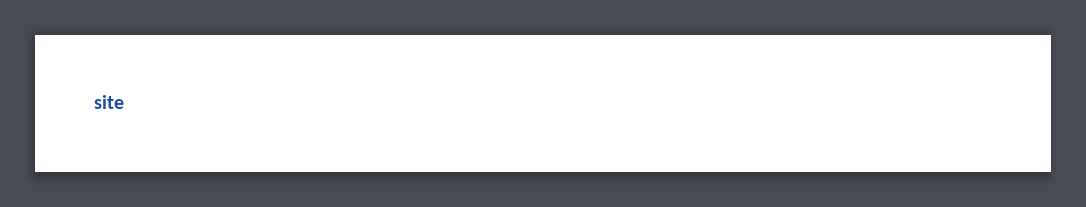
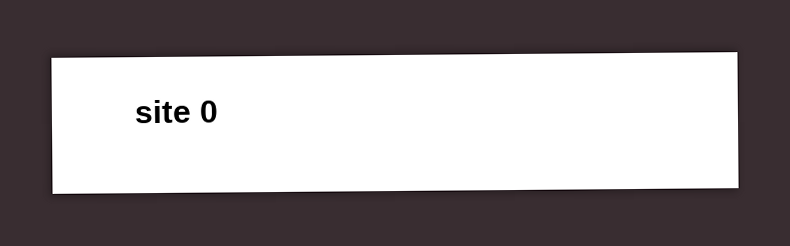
(124, 102) none -> [199,100,218,123] 0

